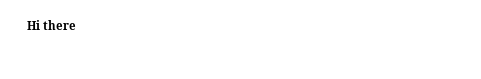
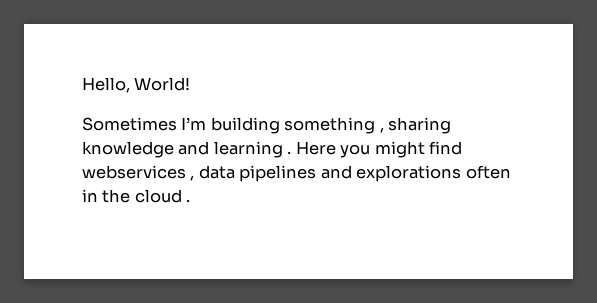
[27,20,77,30] Hi there -> [82,77,191,93] [82,117,452,134] [82,141,463,158] [82,165,511,182] [82,189,191,203] Hello, World! // Sometimes I’m building something , sharing knowledge and learning . Here you might find webservices , data pipelines and explorations often in the cloud .

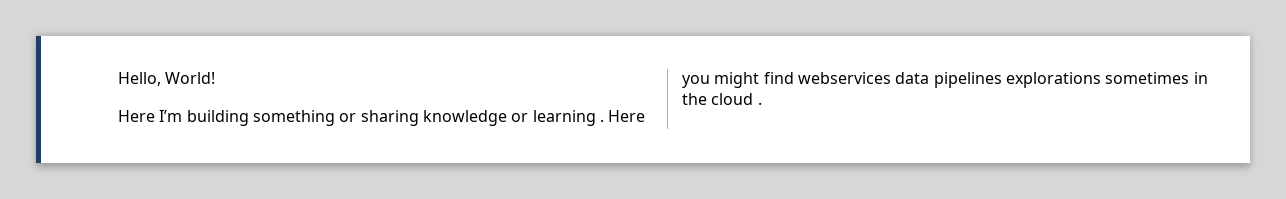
[82,117,177,131] Sometimes -> [118,110,155,122] Here
[379,127,384,133] , -> [339,113,357,122] or
[178,141,210,155] and -> [511,113,529,122] or
[190,175,195,181] , -> (891, 78) none
[320,165,511,182] and explorations often -> [1005,72,1190,88] explorations sometimes

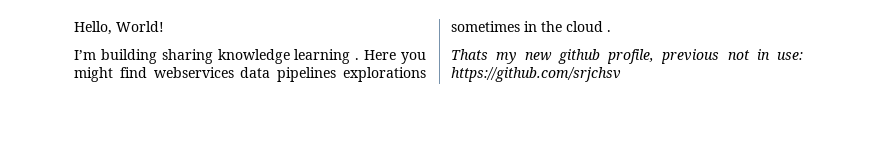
[118,110,155,122] Here -> (164, 26) none
[252,110,357,126] something or -> (157, 56) none
[511,113,529,122] or -> (290, 56) none
(762, 103) none -> [451,49,803,64] [451,67,621,82] // Thats my new github profile, previous not in use: https://github.com/srjchsv

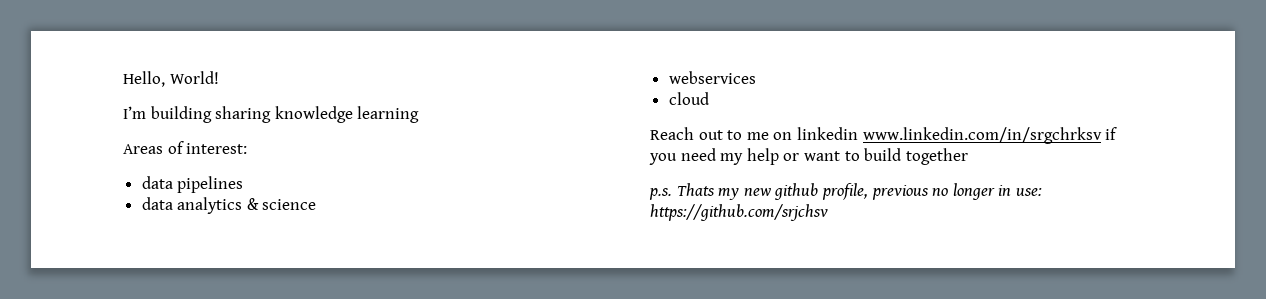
[355,50,426,64] [74,67,427,82] [451,21,611,32] . Here you might find webservices data pipelines explorations sometimes in the cloud . // -> [123,141,248,154] [141,176,244,193] [141,197,317,214] [668,71,756,84] [668,92,709,105] [650,127,1118,144] [649,148,968,165] [649,188,672,200] // Areas of interest: // data pipelines // data analytics & science // webservices // cloud // Reach out to me on linkedin www.linkedin.com/in/srgchrksv if you need my help or want to build together // p.s.
[727,50,750,60] not -> [932,183,995,200] no longer

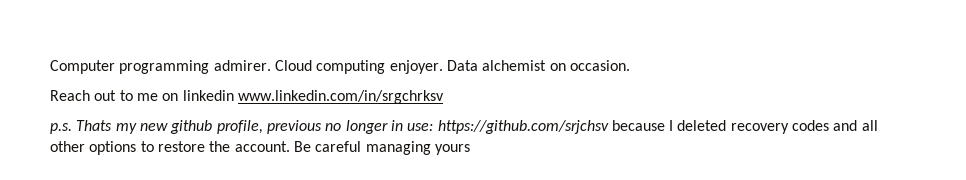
[123,71,219,87] [123,106,420,123] [123,141,248,154] [141,176,244,193] [141,197,317,214] [668,71,756,84] [668,92,709,105] Hello, World! // I’m building sharing knowledge learning // Areas of interest: // data pipelines // data analytics & science // webservices // cloud -> [50,60,630,74] Computer programming admirer. Cloud computing enjoyer. Data alchemist on occasion.
[1105,127,1118,140] [649,148,968,165] if you need my help or want to build together -> (444, 97) none
(828, 212) none -> [611,120,878,134] [50,141,470,155] because I deleted recovery codes and all other options to restore the account. Be careful managing yours

